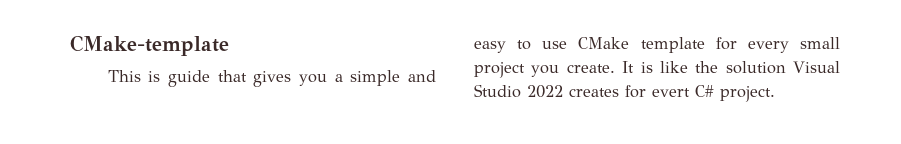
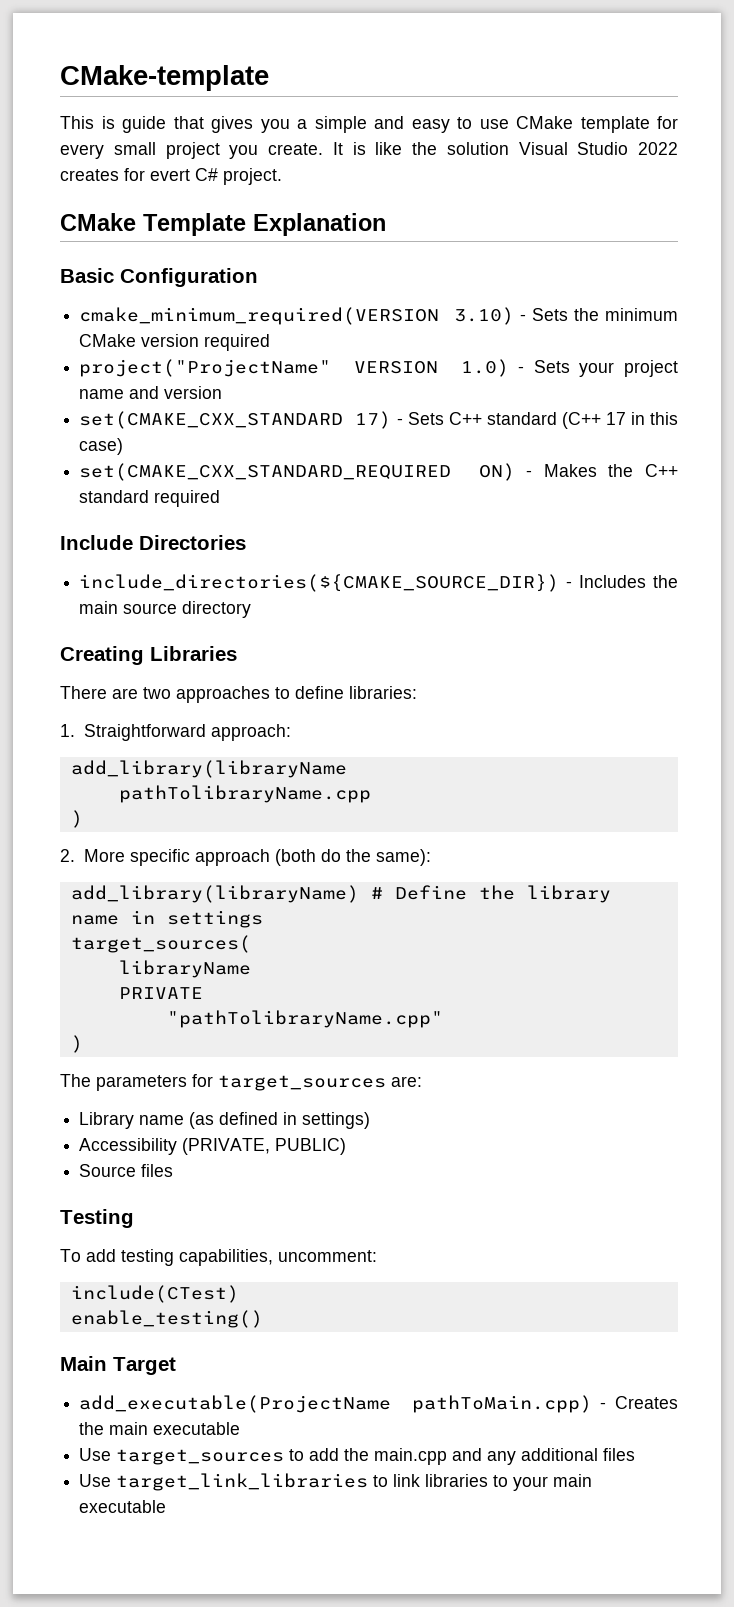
(775, 94) none -> [60,213,386,236] [60,268,258,287] [79,307,678,325] [79,334,271,351] [79,359,678,377] [79,386,223,399] [79,411,678,429] [79,438,124,455] [79,463,678,481] [79,490,221,507] [60,535,246,550] [79,574,678,592] [79,601,252,618] [60,646,237,665] [60,686,417,703] [60,724,291,741] [70,760,347,778] [118,785,371,803] [70,810,83,828] [60,849,431,866] [70,885,611,903] [70,910,263,928] [70,935,251,953] [118,960,251,978] [118,987,203,999] [166,1010,443,1028] [70,1035,83,1053] [60,1074,422,1091] [79,1112,371,1129] [79,1138,347,1155] [79,1164,174,1177] [60,1209,134,1228] [60,1249,377,1266] [70,1285,239,1303] [70,1310,263,1328] [60,1356,176,1375] [79,1395,678,1413] [79,1422,241,1435] [79,1448,636,1465] [79,1473,593,1491] [79,1500,167,1513] // CMake Template Explanation // Basic Configuration // cmake_minimum_required(VERSION 3.10) - Sets the minimum CMake version required // project("ProjectName" VERSION 1.0) - Sets your project name and version // set(CMAKE_CXX_STANDARD 17) - Sets C++ standard (C++ 17 in this case) // set(CMAKE_CXX_STANDARD_REQUIRED ON) - Makes the C++ standard required // Include Directories // include_directories(${CMAKE_SOURCE_DIR}) - Includes the main source directory // Creating Libraries // There are two approaches to define libraries: // 1. Straightforward approach: // add_library(libraryName // pathTolibraryName.cpp // ) // 2. More specific approach (both do the same): // add_library(libraryName) # Define the library name in settings // target_sources( // libraryName // PRIVATE // "pathTolibraryName.cpp" // ) // The parameters for target_sources are: // Library name (as defined in settings) // Accessibility (PRIVATE, PUBLIC) // Source files // Testing // To add testing capabilities, uncomment: // include(CTest) // enable_testing() // Main Target // add_executable(ProjectName pathToMain.cpp) - Creates the main executable // Use target_sources to add the main.cpp and any additional files // Use target_link_libraries to link libraries to your main executable

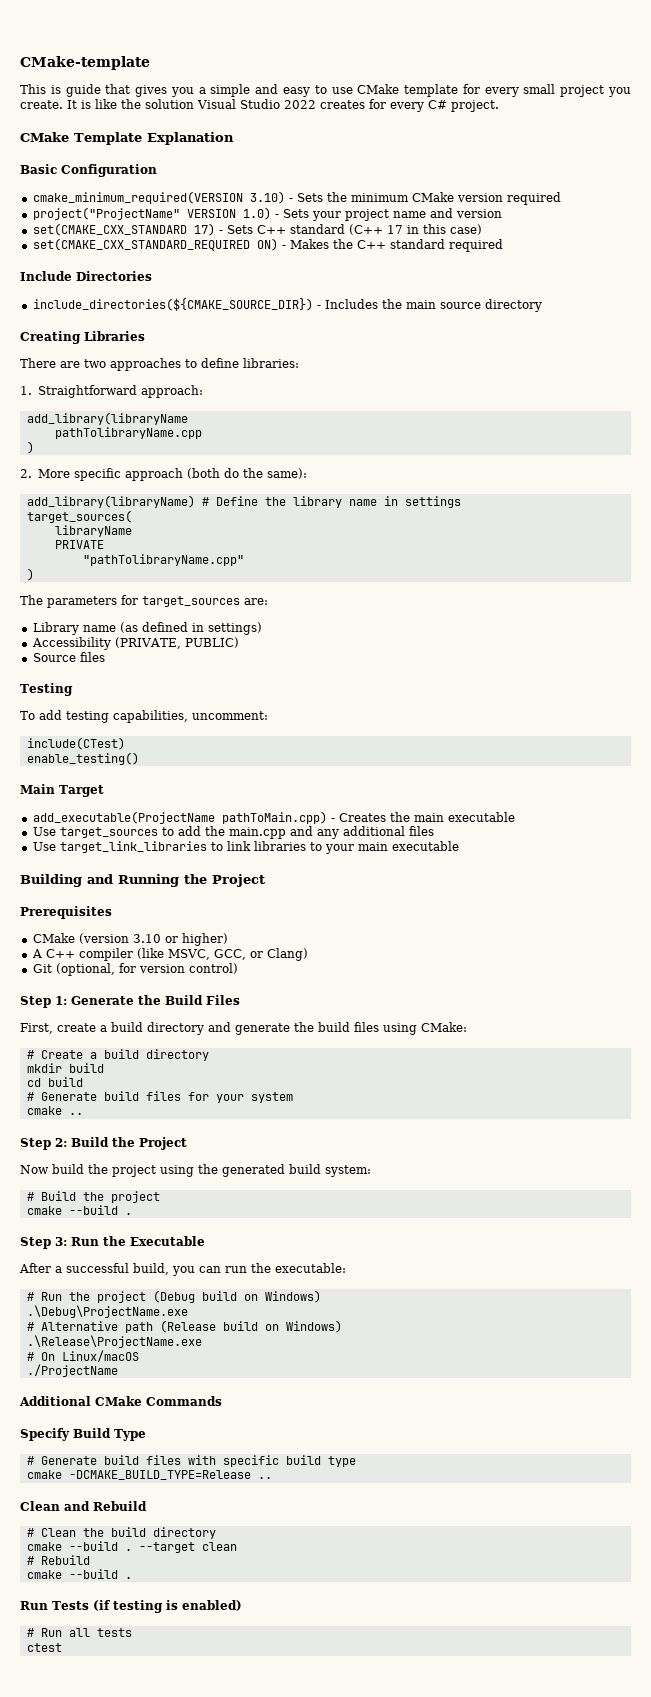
[150,169,190,181] evert -> [390,102,424,112] every
(167, 1506) none -> [20,874,265,887] [20,906,112,919] [32,933,228,946] [31,948,308,961] [32,963,238,976] [20,995,240,1008] [20,1022,467,1035] [26,1049,209,1061] [26,1063,104,1073] [26,1077,83,1087] [26,1091,293,1103] [26,1106,83,1115] [20,1137,187,1150] [20,1164,371,1177] [26,1191,160,1203] [26,1205,132,1215] [20,1236,205,1249] [19,1263,346,1276] [26,1290,321,1303] [26,1305,188,1318] [26,1320,342,1333] [26,1335,202,1348] [26,1350,139,1362] [26,1364,118,1377] [19,1396,222,1406] [20,1428,146,1441] [26,1455,356,1467] [26,1470,272,1480] [20,1501,147,1511] [26,1527,216,1539] [26,1541,237,1553] [26,1555,90,1565] [26,1569,132,1579] [20,1600,242,1613] [26,1628,132,1637] [26,1643,62,1652] // Building and Running the Project // Prerequisites // CMake (version 3.10 or higher) // A C++ compiler (like MSVC, GCC, or Clang) // Git (optional, for version control) // Step 1: Generate the Build Files // First, create a build directory and generate the build files using CMake: // # Create a build directory // mkdir build // cd build // # Generate build files for your system // cmake .. // Step 2: Build the Project // Now build the project using the generated build system: // # Build the project // cmake --build . // Step 3: Run the Executable // After a successful build, you can run the executable: // # Run the project (Debug build on Windows) // .\Debug\ProjectName.exe // # Alternative path (Release build on Windows) // .\Release\ProjectName.exe // # On Linux/macOS // ./ProjectName // Additional CMake Commands // Specify Build Type // # Generate build files with specific build type // cmake -DCMAKE_BUILD_TYPE=Release .. // Clean and Rebuild // # Clean the build directory // cmake --build . --target clean // # Rebuild // cmake --build . // Run Tests (if testing is enabled) // # Run all tests // ctest

